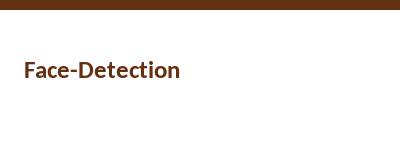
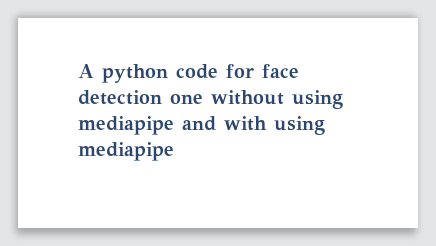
[24,61,180,78] Face-Detection -> [78,64,299,83] [78,90,343,109] [78,116,325,135] [78,142,174,161] A python code for face detection one without using mediapipe and with using mediapipe

